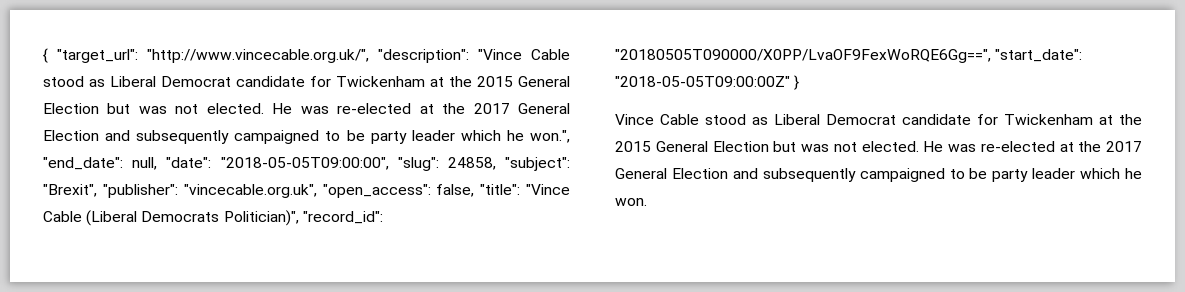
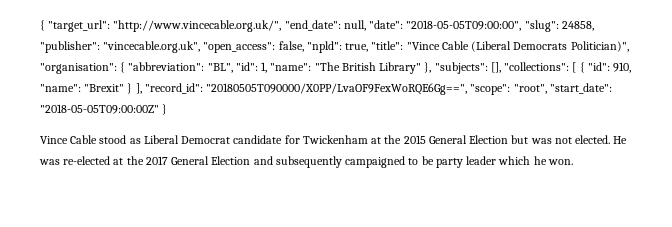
[378,49,570,63] [43,76,570,87] [43,103,570,114] [43,130,571,144] "description": "Vince Cable stood as Liberal Democrat candidate for Twickenham at the 2015 General Election but was not elected. He was re-elected at the 2017 General Election and subsequently campaigned to be party leader which he won.", -> (282, 26) none
[505,157,570,171] [43,184,97,197] "subject": "Brexit", -> (594, 26) none
(475, 190) none -> [306,41,369,53] "npld": true,
[302,211,383,224] [615,49,991,63] "record_id": "20180505T090000/X0PP/LvaOF9FexWoRQE6Gg==", -> [40,62,632,74] [40,83,547,95] "organisation": { "abbreviation": "BL", "id": 1, "name": "The British Library" }, "subjects": [], "collections": [ { "id": 910, "name": "Brexit" } ], "record_id": "20180505T090000/X0PP/LvaOF9FexWoRQE6Gg==", "scope": "root",

